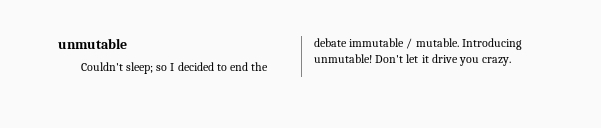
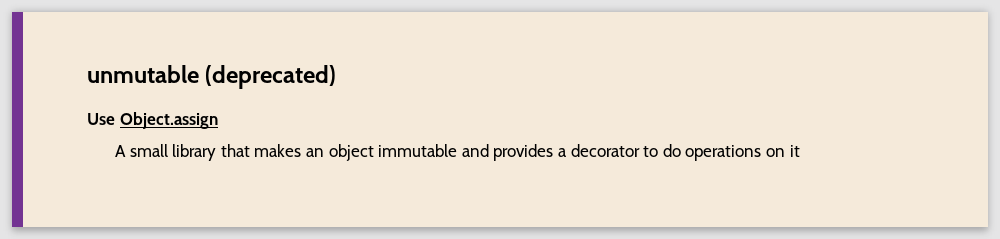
[80,62,269,74] [314,38,522,50] [314,54,512,66] // Couldn't sleep; so I decided to end the debate immutable / mutable. Introducing unmutable! Don't let it drive you crazy. -> [205,65,337,89] [87,112,218,129] [115,144,800,161] (deprecated) // Use Object.assign // A small library that makes an object immutable and provides a decorator to do operations on it

